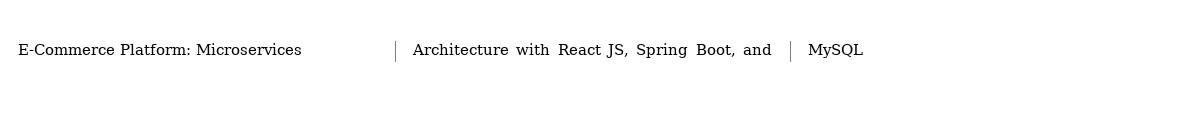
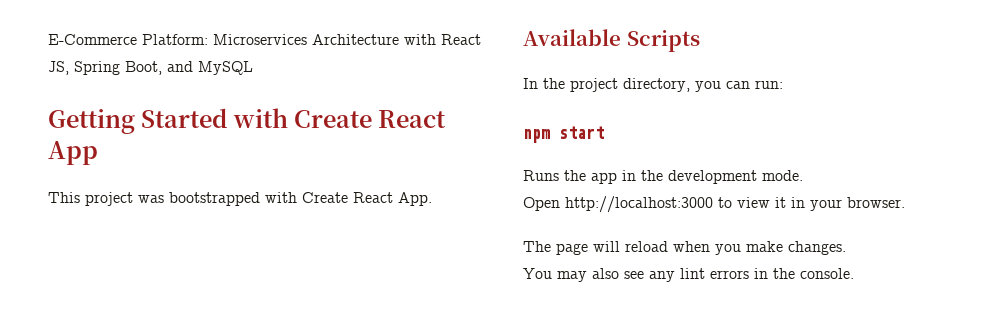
(863, 51) none -> [48,108,447,134] [48,141,98,165] [48,192,432,206] [523,29,700,52] [523,78,783,92] [523,126,604,143] [523,170,803,184] [523,196,905,213] [523,241,846,255] [523,268,854,282] // Getting Started with Create React App // This project was bootstrapped with Create React App. // Available Scripts // In the project directory, you can run: // npm start // Runs the app in the development mode. // Open http://localhost:3000 to view it in your browser. // The page will reload when you make changes. // You may also see any lint errors in the console.

